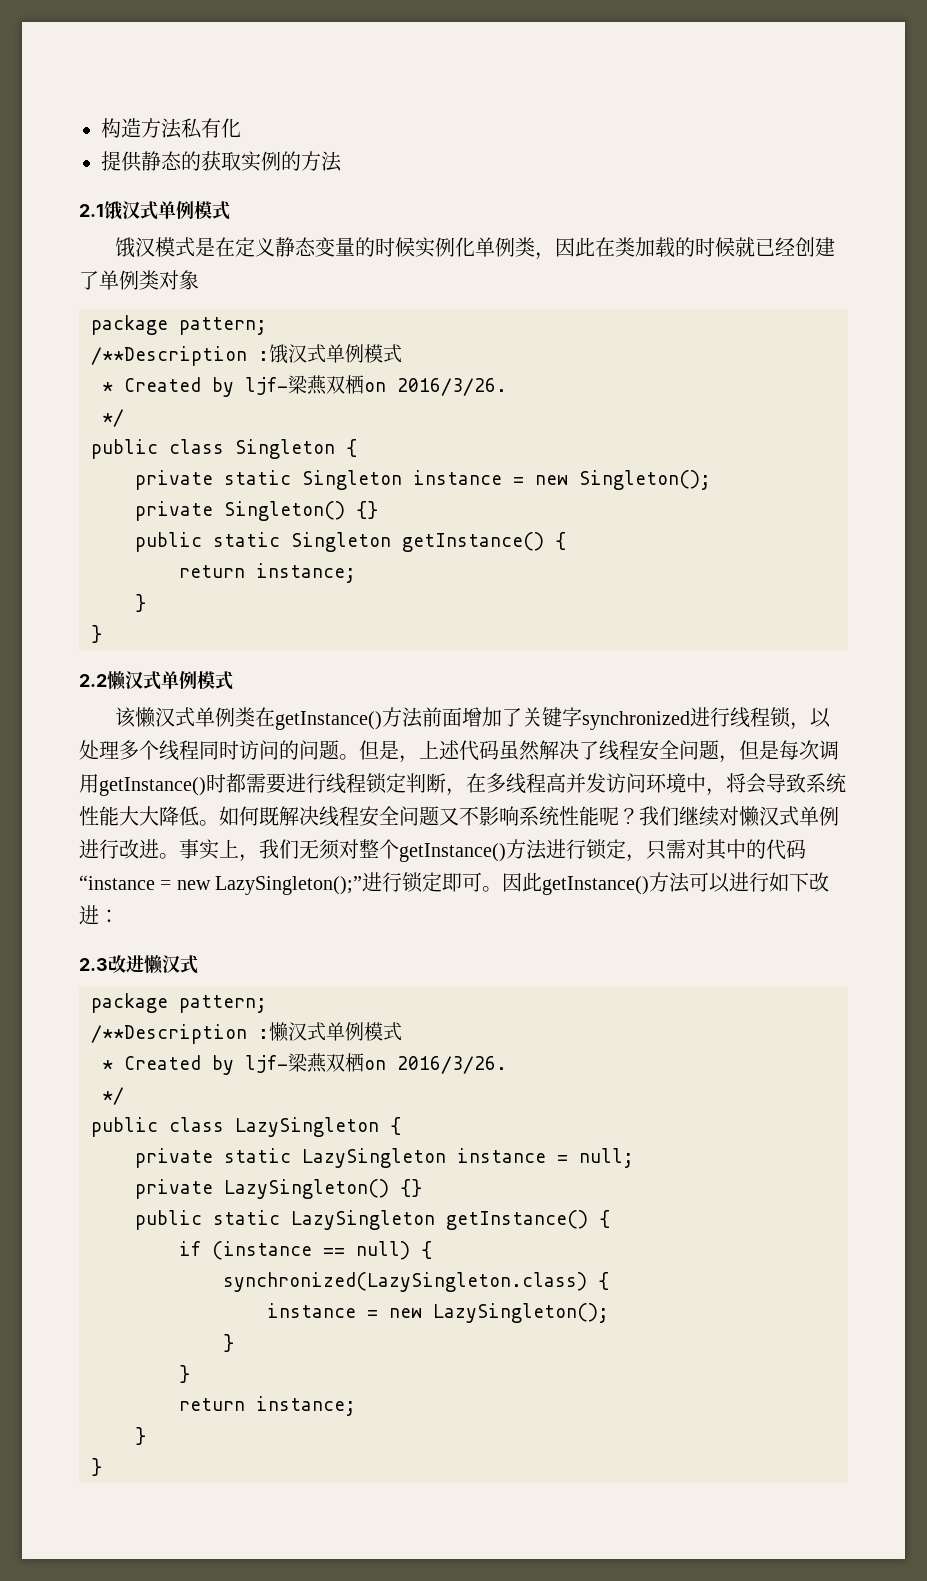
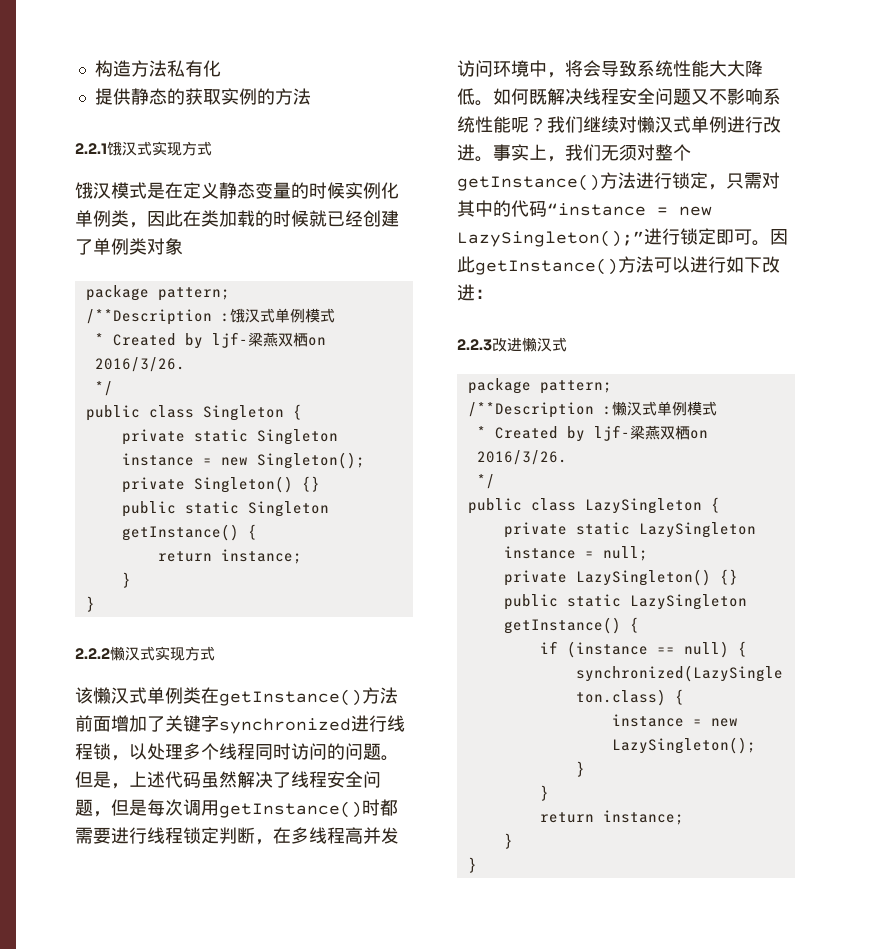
[79,201,212,220] 2.1饿汉式单例模 -> [75,141,197,156] 2.2.1饿汉式实现方
[79,671,215,690] 2.2懒汉式单例模 -> [75,646,200,661] 2.2.2懒汉式实现方
[79,958,108,971] 2.3 -> [457,339,492,351] 2.2.3

